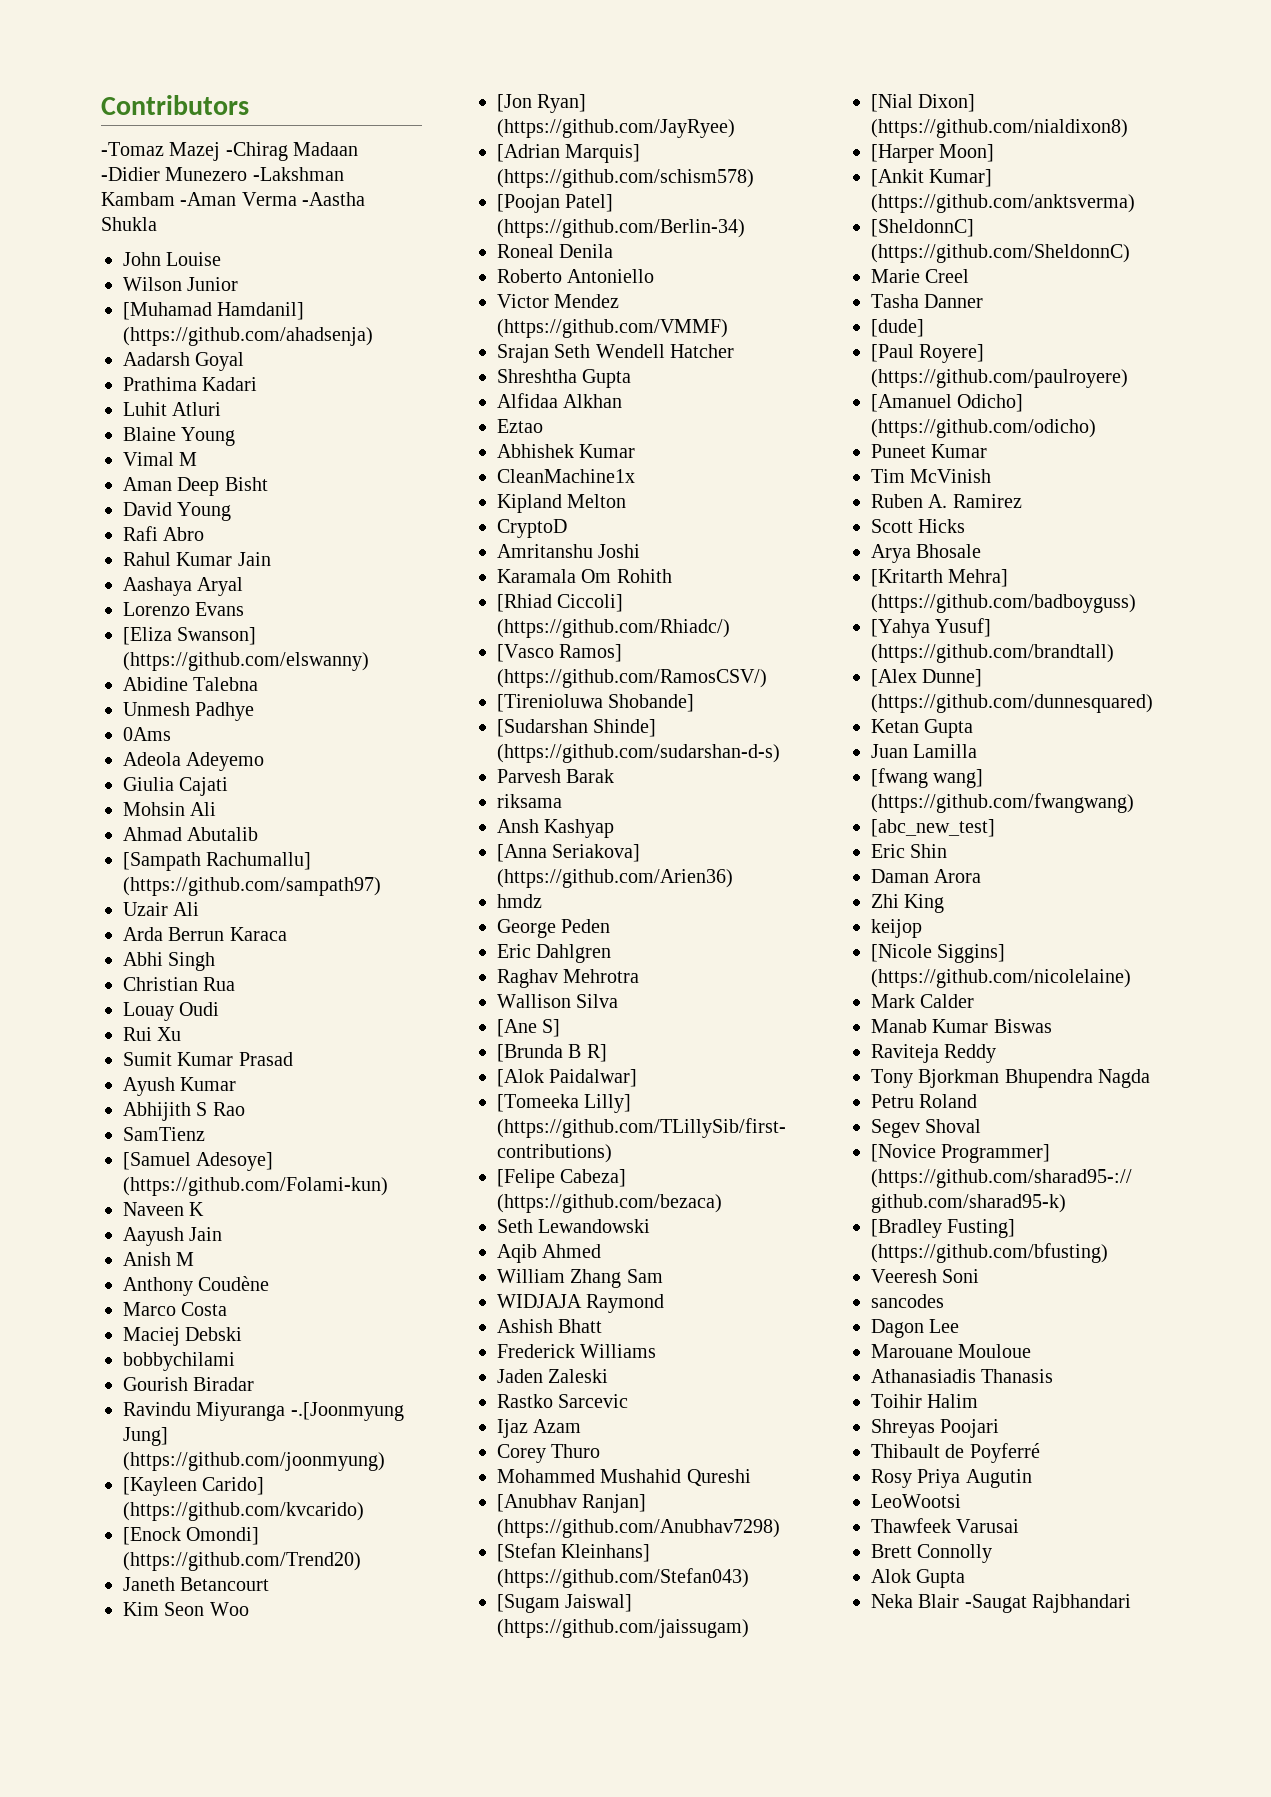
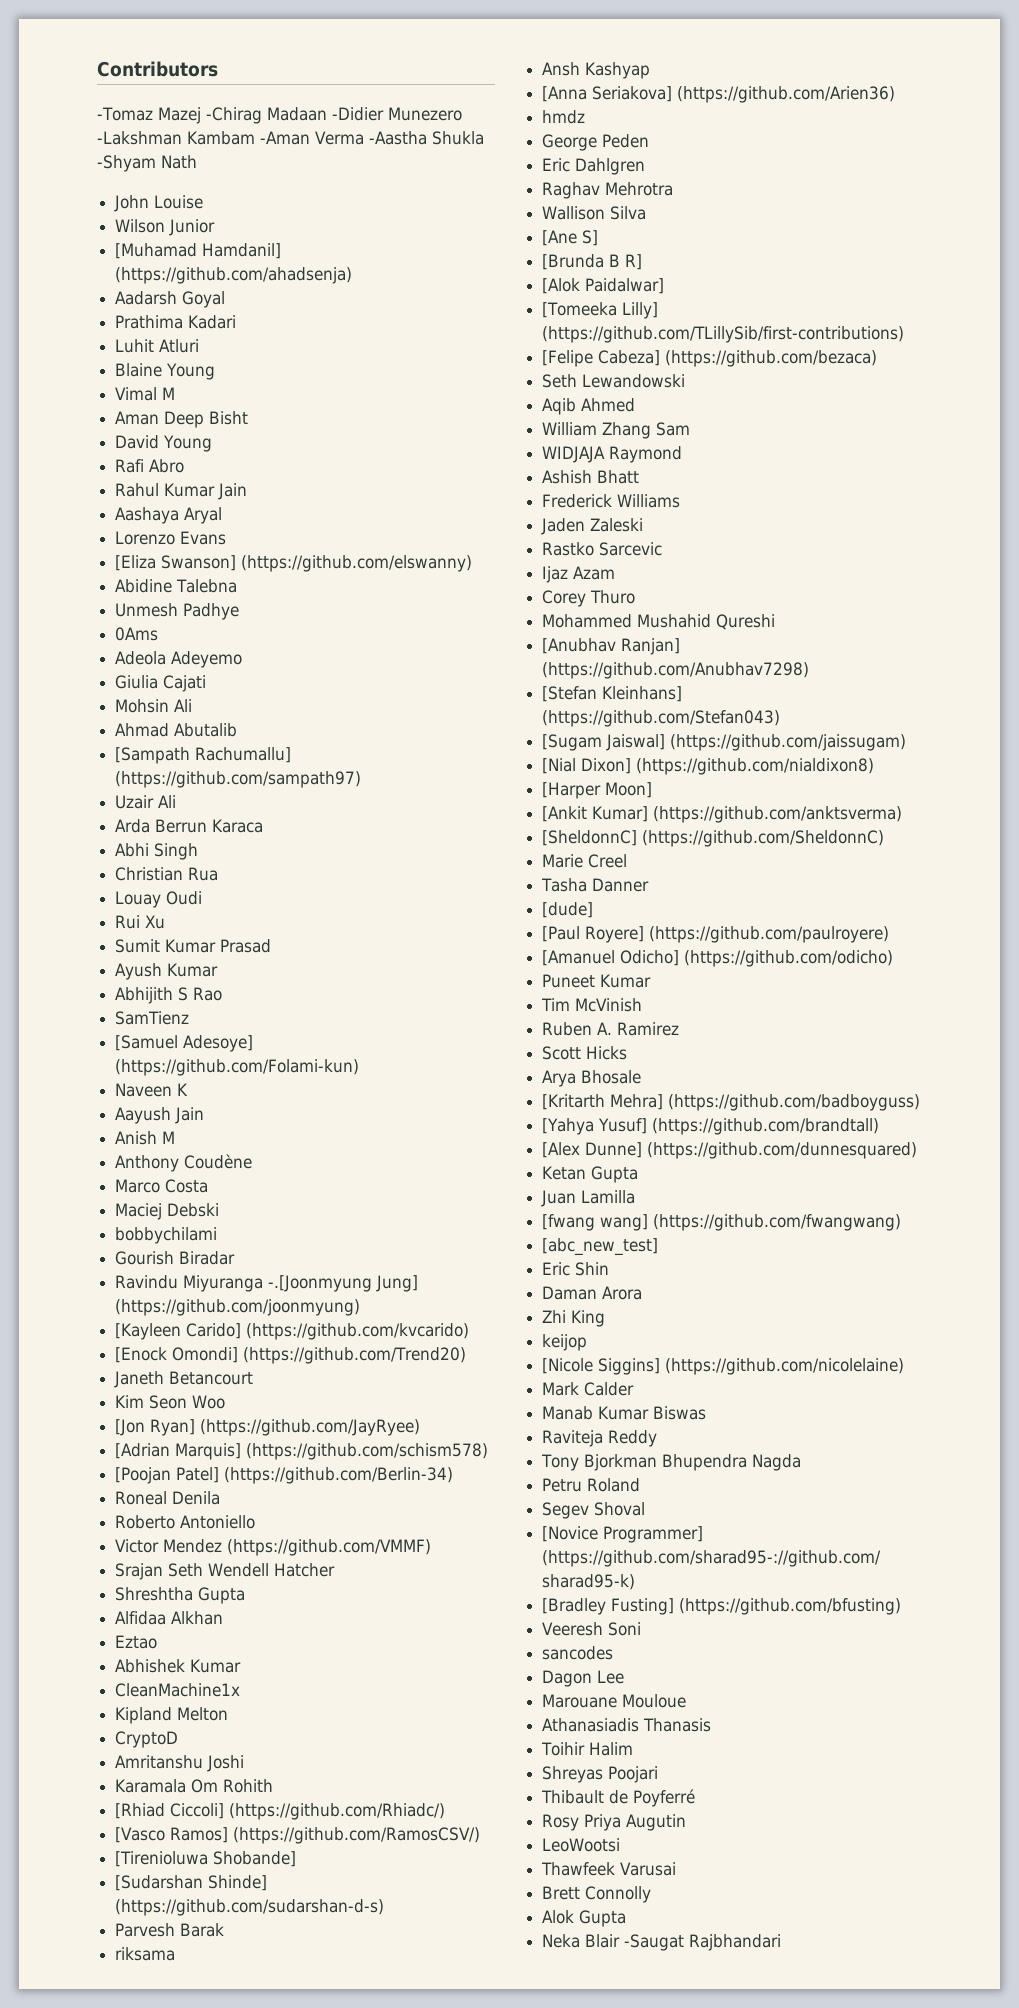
(157, 224) none -> [97,155,197,172] -Shyam Nath

